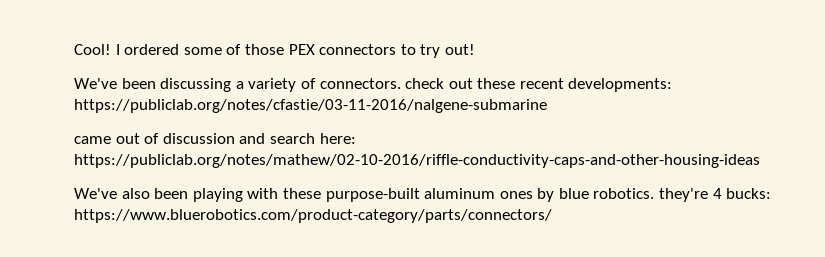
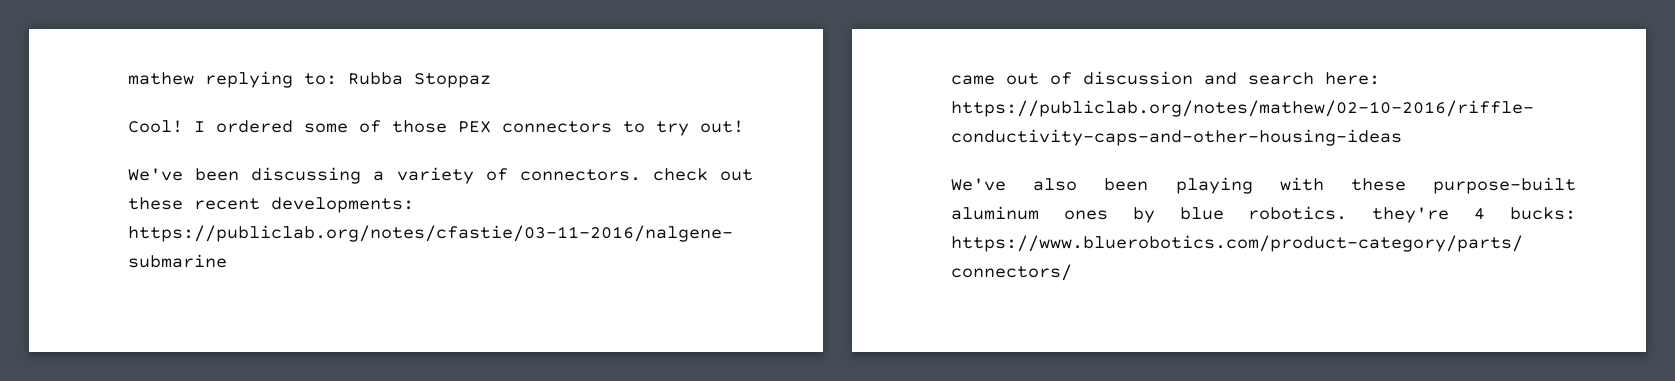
(74, 49) none -> [128,71,491,88] mathew replying to: Rubba Stoppaz //

